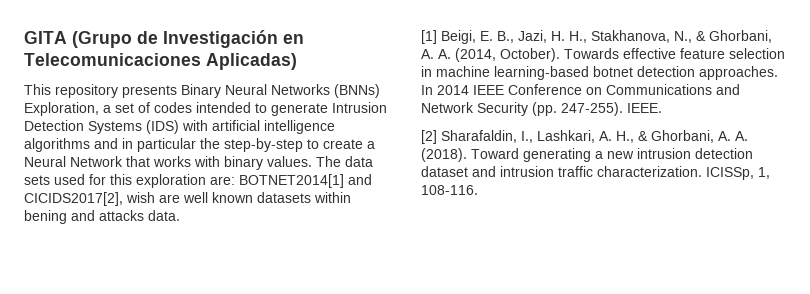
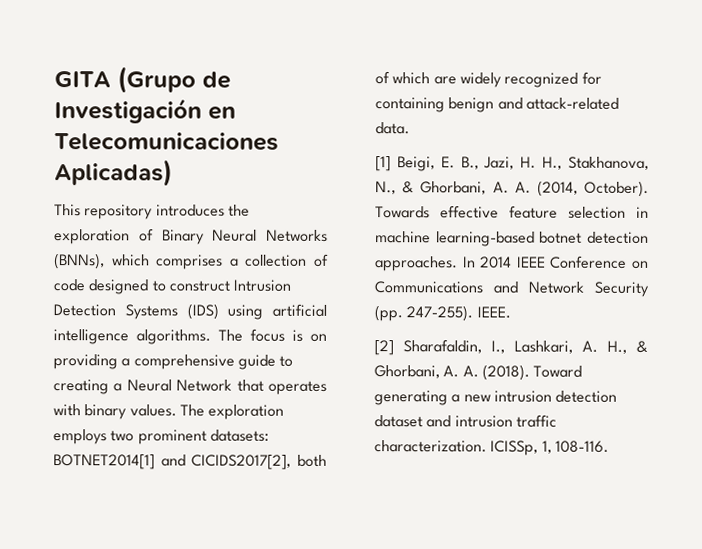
[122,84,380,98] [24,102,328,116] presents Binary Neural Networks (BNNs) Exploration, a set of codes intended to generate -> [155,204,250,217] [54,228,328,245] [54,253,329,270] [53,279,230,295] introduces the exploration of Binary Neural Networks (BNNs), which comprises a collection of code designed to construct
[182,120,208,131] with -> [227,304,264,320] using
[24,138,363,152] algorithms and in particular the step-by-step to create -> [136,328,327,345] [53,354,294,370] [53,379,109,395] algorithms. The focus is on providing a comprehensive guide to creating
[153,156,191,167] works -> [268,380,327,395] operates
[345,156,373,167] [24,174,372,188] [24,192,351,206] [24,210,144,224] data sets used for this exploration are: BOTNET2014[1] and CICIDS2017[2], wish are well known datasets within bening and attacks -> [208,404,285,420] [53,429,269,445] [53,454,328,470] [375,71,602,88] [375,97,619,113] exploration employs two prominent datasets: BOTNET2014[1] and CICIDS2017[2], both of which are widely recognized for containing benign and attack-related

